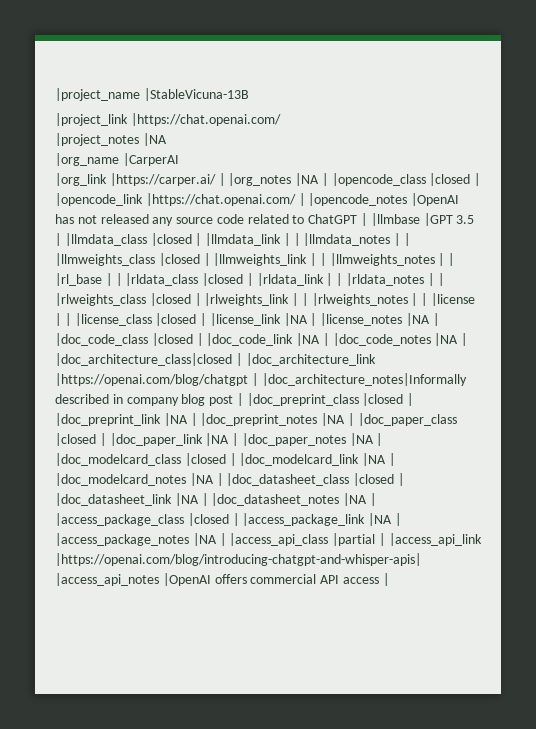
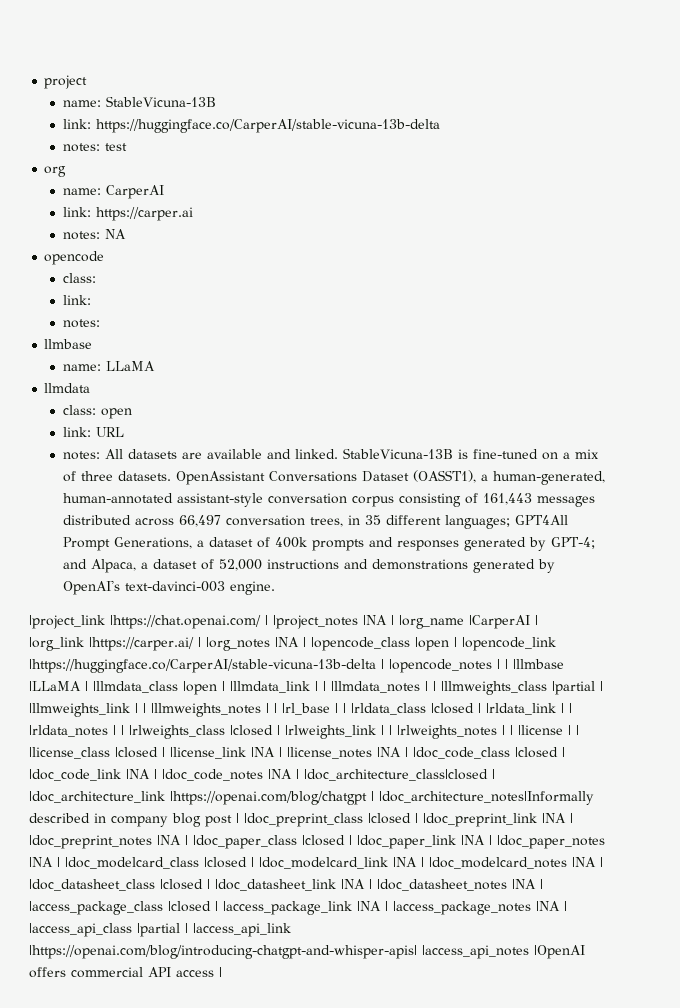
[55,88,249,101] |project_name |StableVicuna-13B -> [44,75,88,89] [62,96,216,107] [62,119,440,133] [62,143,127,152] [44,166,67,177] [62,185,164,199] [62,207,193,221] [62,229,126,240] [44,251,105,265] [62,273,96,283] [62,295,91,305] [62,319,100,328] [44,339,93,349] [62,361,155,371] [44,383,91,393] [62,405,132,419] [62,427,124,437] [62,448,599,460] [62,470,605,485] [62,493,595,507] [62,515,568,529] [62,537,595,551] [62,559,555,573] [62,580,275,595] project // name: StableVicuna-13B // link: https://huggingface.co/CarperAI/stable-vicuna-13b-delta // notes: test // org // name: CarperAI // link: https://carper.ai // notes: NA // opencode // class: // link: // notes: // llmbase // name: LLaMA // llmdata // class: open // link: URL // notes: All datasets are available and linked. StableVicuna-13B is fine-tuned on a mix of three datasets. OpenAssistant Conversations Dataset (OASST1), a human-generated, human-annotated assistant-style conversation corpus consisting of 161,443 messages distributed across 66,497 conversation trees, in 35 different languages; GPT4All Prompt Generations, a dataset of 400k prompts and responses generated by GPT-4; and Alpaca, a dataset of 52,000 instructions and demonstrations generated by OpenAI's text-davinci-003 engine.
(281, 119) // -> [265,615,268,625] |
(167, 139) // -> [391,615,394,625] |
(179, 159) none -> [535,615,538,625] |
[429,173,471,186] |closed -> [415,637,449,651] |open
[145,193,296,206] |https://chat.openai.com/ -> [29,659,376,673] |https://huggingface.co/CarperAI/stable-vicuna-13b-delta
[411,193,460,206] [55,213,475,226] |OpenAI has not released any source code related to ChatGPT | |llmbase |GPT 3.5 -> [497,659,564,669] [29,681,81,691] | | |llmbase |LLaMA
[150,233,192,246] |closed -> [183,681,217,695] |open
[158,253,200,266] |closed -> [552,681,595,695] |partial

